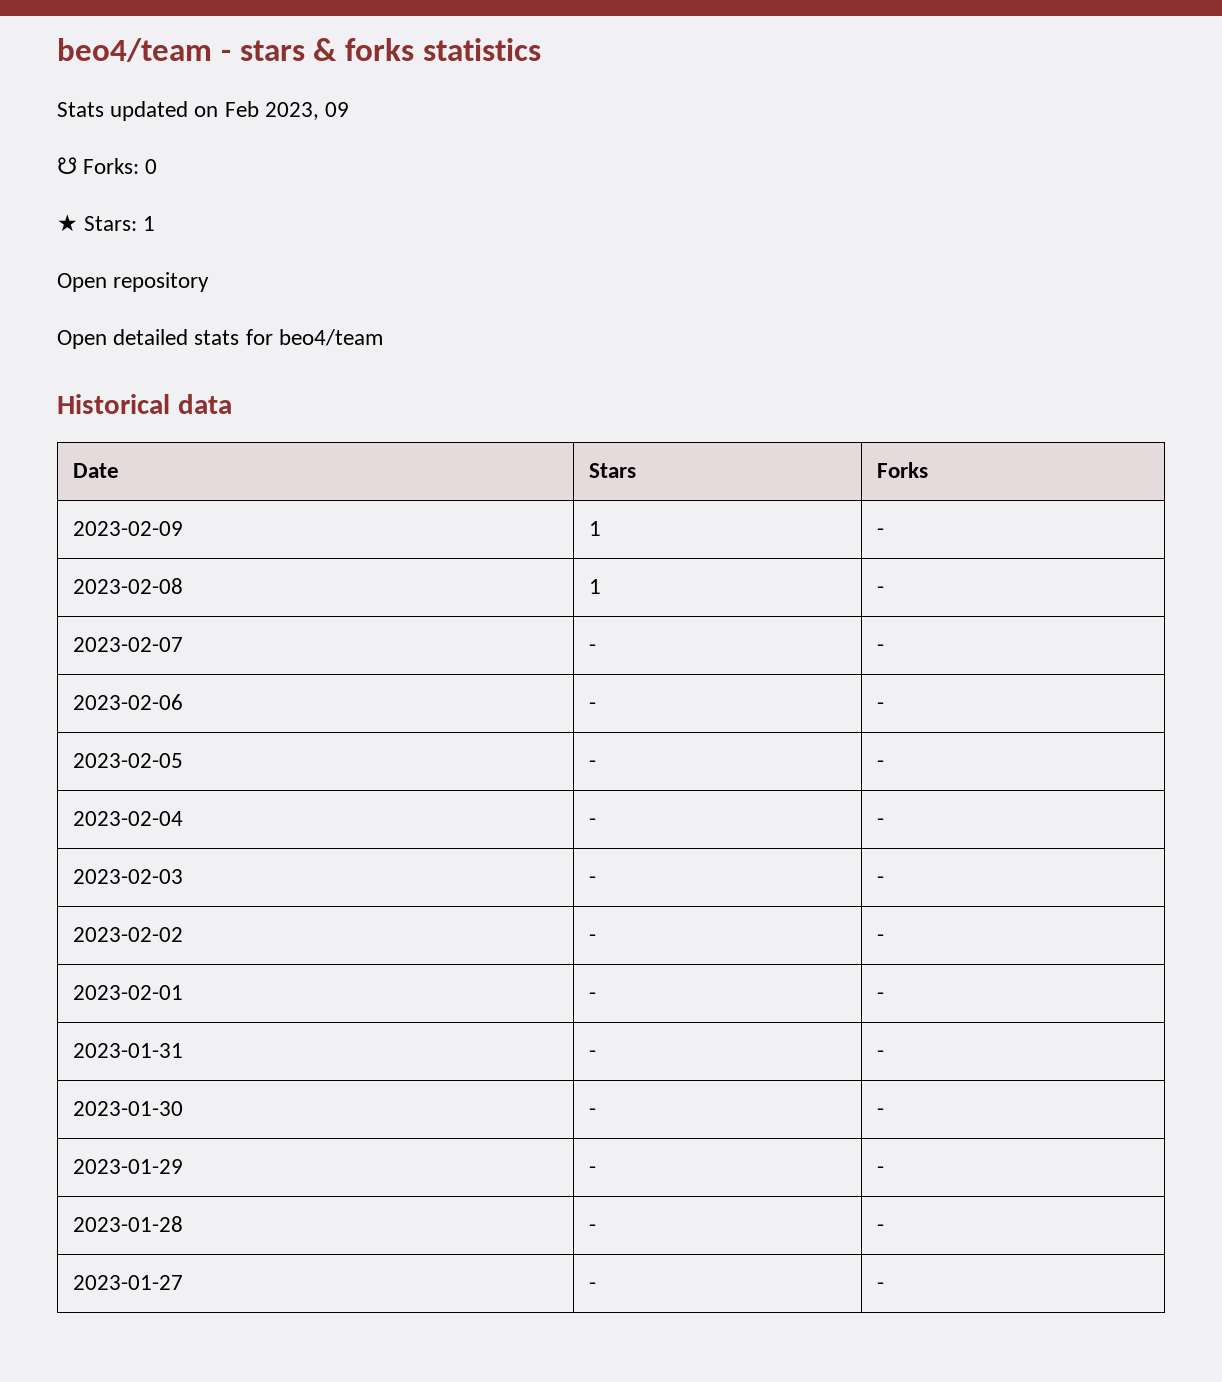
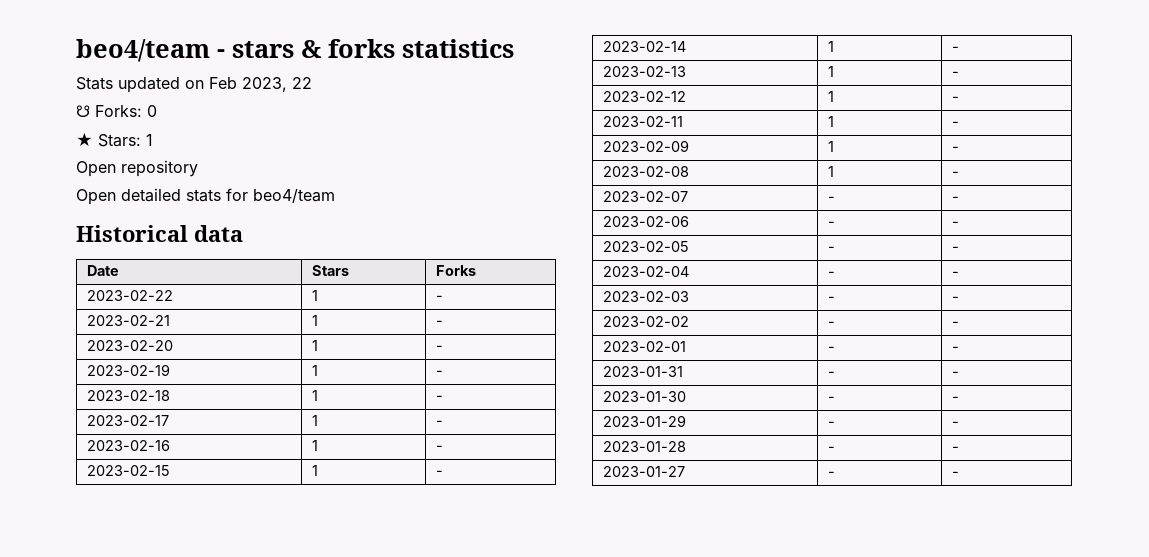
[325,102,350,117] 09 -> [292,77,312,89] 22
(928, 470) none -> [87,290,174,301] [312,290,319,301] [436,295,444,301] [87,315,171,326] [312,315,319,326] [436,320,444,326] [87,340,174,351] [312,340,319,351] [436,345,444,351] [87,364,171,376] [312,365,319,376] [436,370,444,376] [87,390,171,401] [312,390,319,401] [436,395,444,401] [87,415,170,426] [312,415,319,426] [436,420,444,426] [87,440,171,451] [312,440,319,451] [436,445,444,451] [87,465,171,476] [312,465,319,476] [436,470,444,476] [603,41,687,52] [828,41,835,52] [952,46,960,52] [603,66,687,77] [828,66,835,77] [952,71,960,77] [603,91,687,102] [828,91,835,102] [952,96,960,102] [603,116,684,127] [828,116,835,127] [952,121,960,127] // 2023-02-22 | 1 | - // 2023-02-21 | 1 | - // 2023-02-20 | 1 | - // 2023-02-19 | 1 | - // 2023-02-18 | 1 | - // 2023-02-17 | 1 | - // 2023-02-16 | 1 | - // 2023-02-15 | 1 | - // 2023-02-14 | 1 | - // 2023-02-13 | 1 | - // 2023-02-12 | 1 | - // 2023-02-11 | 1 | -

